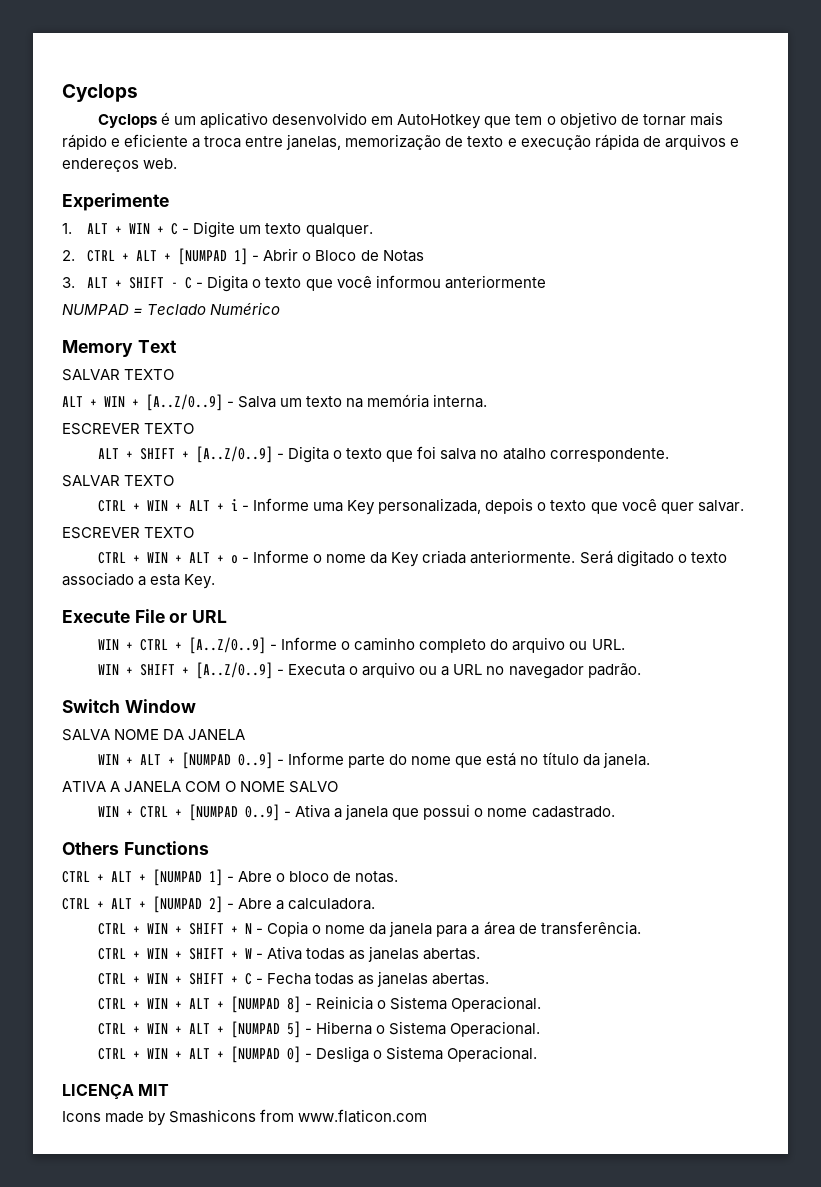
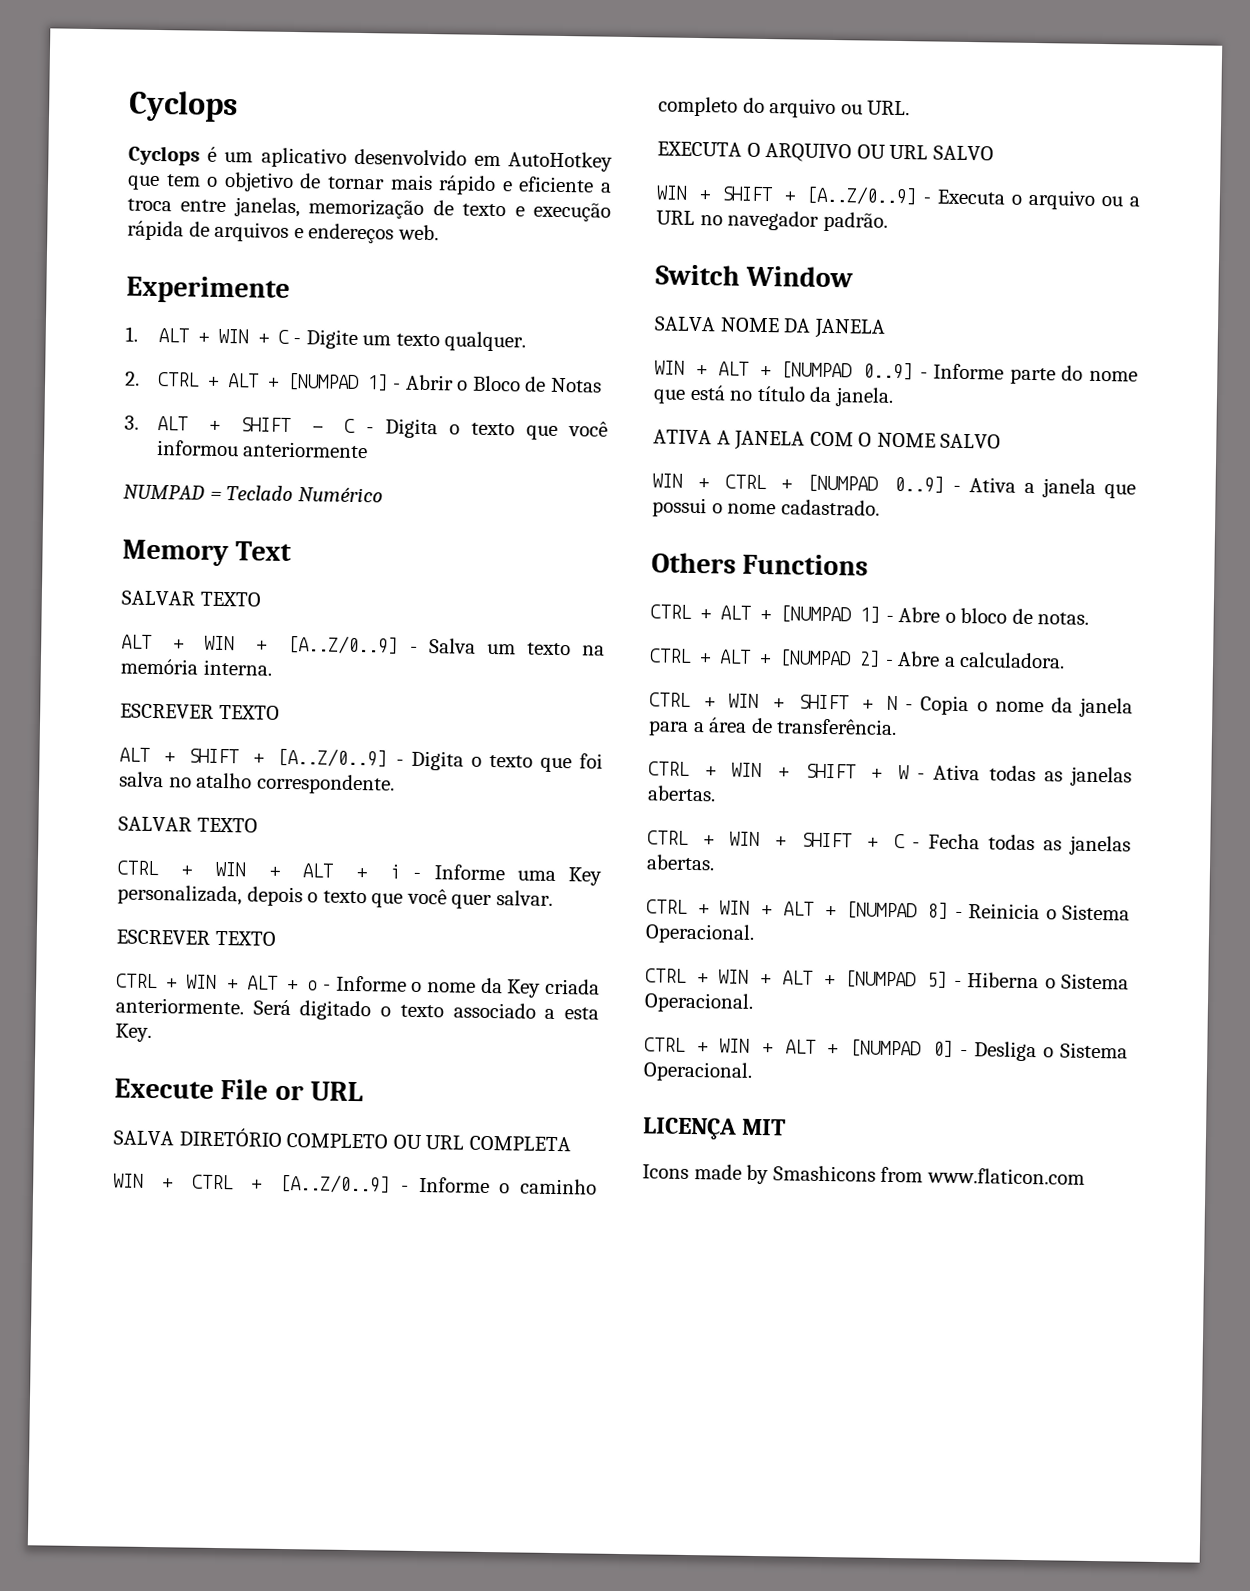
(228, 616) none -> [113,1127,571,1152] // SALVA DIRETÓRIO COMPLETO OU URL COMPLETA
(625, 644) none -> [657,141,994,163] // EXECUTA O ARQUIVO OU URL SALVO

